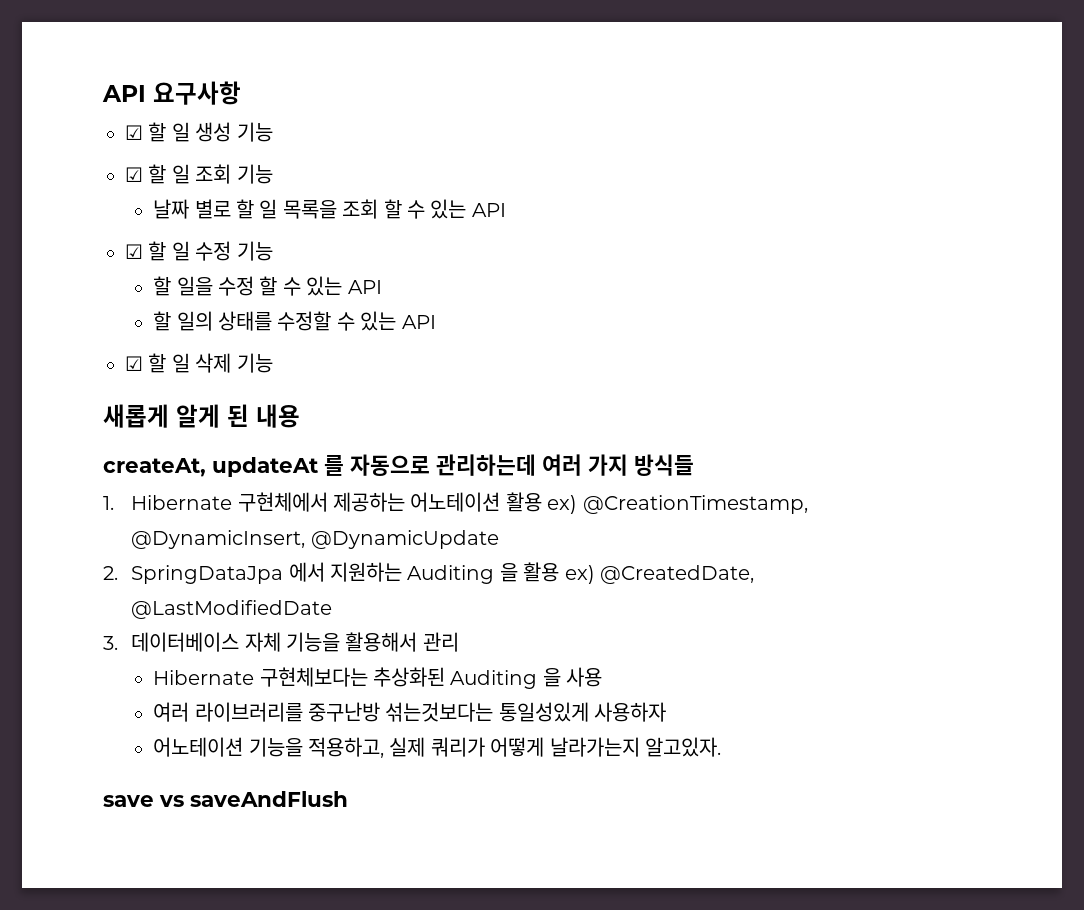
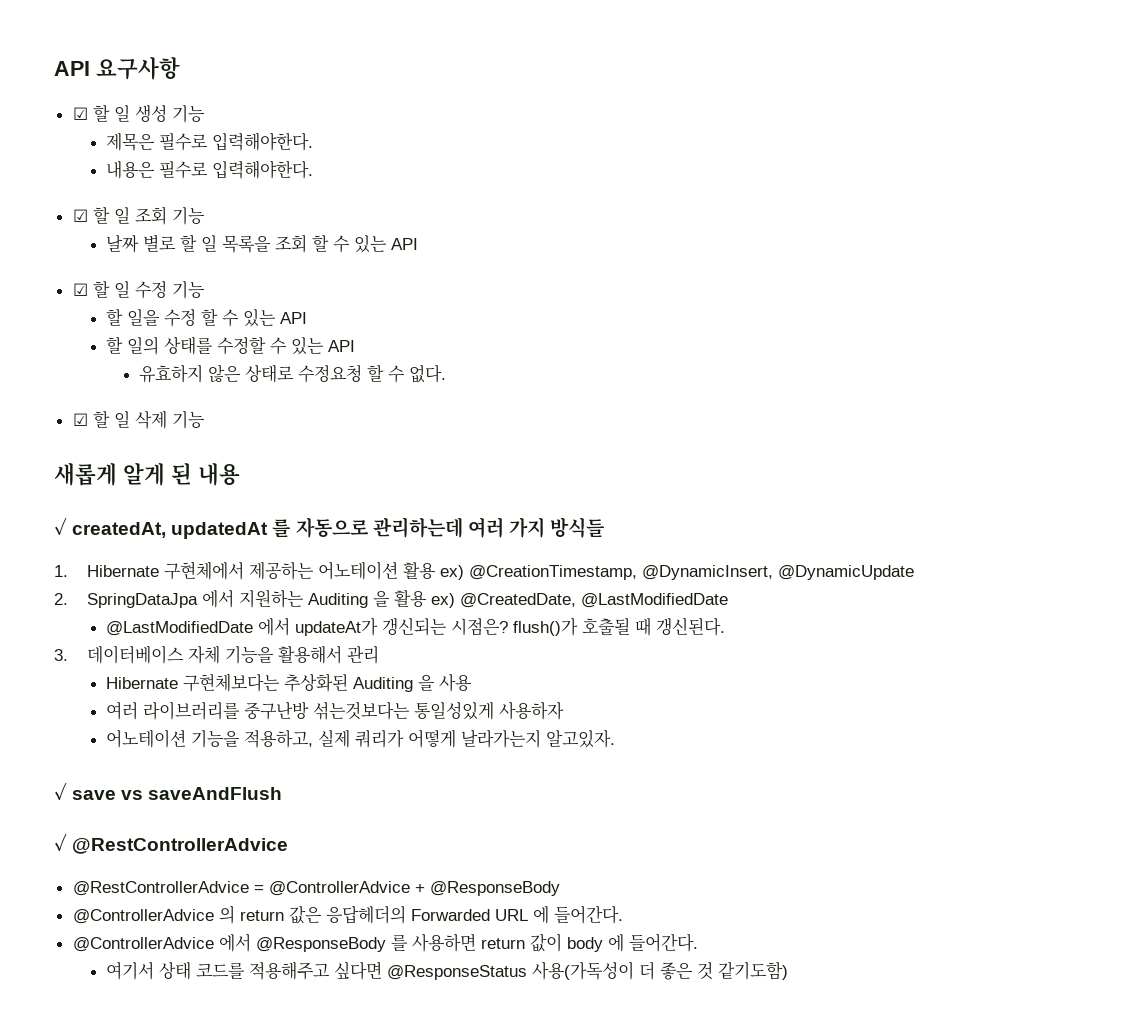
(273, 132) none -> [106,132,314,151] [106,160,314,179] // 제목은 필수로 입력해야한다. // 내용은 필수로 입력해야한다.
(436, 322) none -> [139,364,447,383] // 유효하지 않은 상태로 수정요청 할 수 없다.
[103,457,318,477] createAt, updateAt -> [54,517,269,539] ✓ createdAt, updatedAt
(333, 609) none -> [106,617,726,636] // @LastModifiedDate 에서 updateAt가 갱신되는 시점은? flush()가 호출될 때 갱신된다.
(722, 747) none -> [54,782,67,800] ✓
(348, 799) none -> [54,833,289,854] [72,881,560,896] [72,905,623,924] [72,933,698,952] [106,961,789,980] // ✓ @RestControllerAdvice // @RestControllerAdvice = @ControllerAdvice + @ResponseBody // @ControllerAdvice 의 return 값은 응답헤더의 Forwarded URL 에 들어간다. // @ControllerAdvice 에서 @ResponseBody 를 사용하면 return 값이 body 에 들어간다. // 여기서 상태 코드를 적용해주고 싶다면 @ResponseStatus 사용(가독성이 더 좋은 것 같기도함)

